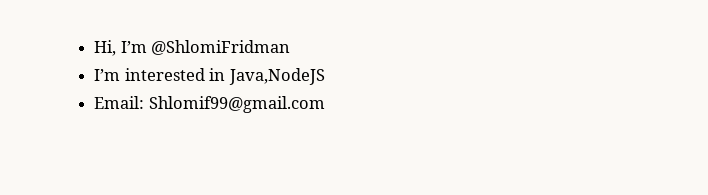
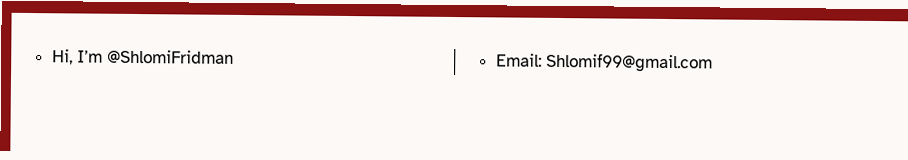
[94,68,325,85] // I’m interested in Java,NodeJS -> (234, 56) none

